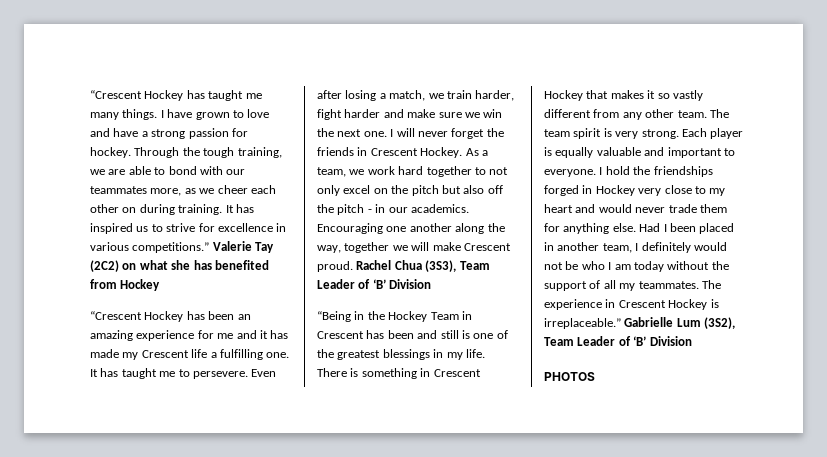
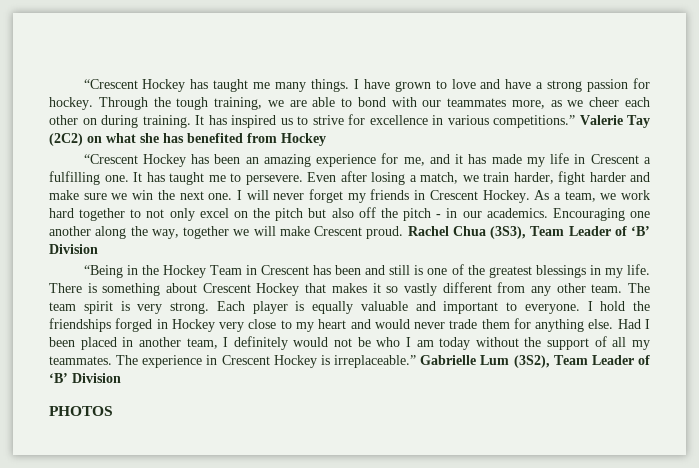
[217,333,234,339] me -> [403,157,425,166] me,
[141,349,208,358] Crescent life -> [550,153,639,164] life in Crescent
[486,128,504,137] the -> [347,193,366,203] my
[420,368,431,377] in -> [166,283,198,293] about

